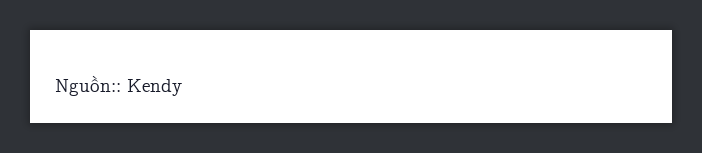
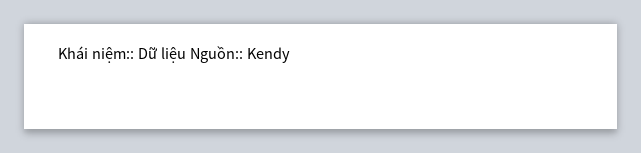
(55, 85) none -> [58,46,186,63] Khái niệm:: Dữ liệu

